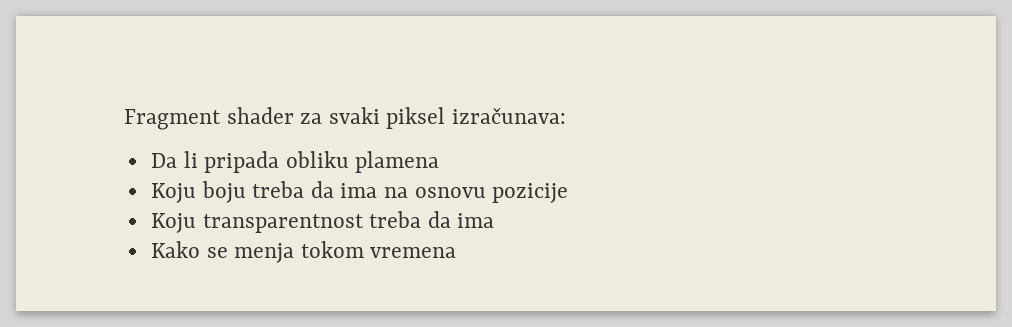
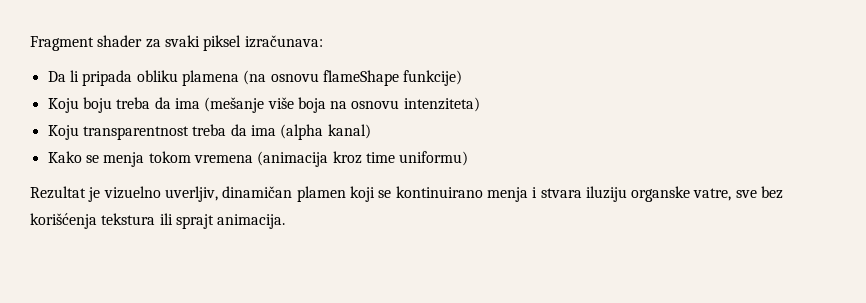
(440, 162) none -> [243,70,463,86] (na osnovu flameShape funkcije)
(378, 190) none -> [204,97,326,113] (mešanje više boja
[492,183,569,203] pozicije -> [403,97,480,112] intenziteta)
(495, 220) none -> [280,124,371,140] (alpha kanal)
(457, 252) none -> [257,151,469,167] [30,186,784,202] [30,213,286,229] (animacija kroz time uniformu) // Rezultat je vizuelno uverljiv, dinamičan plamen koji se kontinuirano menja i stvara iluziju organske vatre, sve bez korišćenja tekstura ili sprajt animacija.

